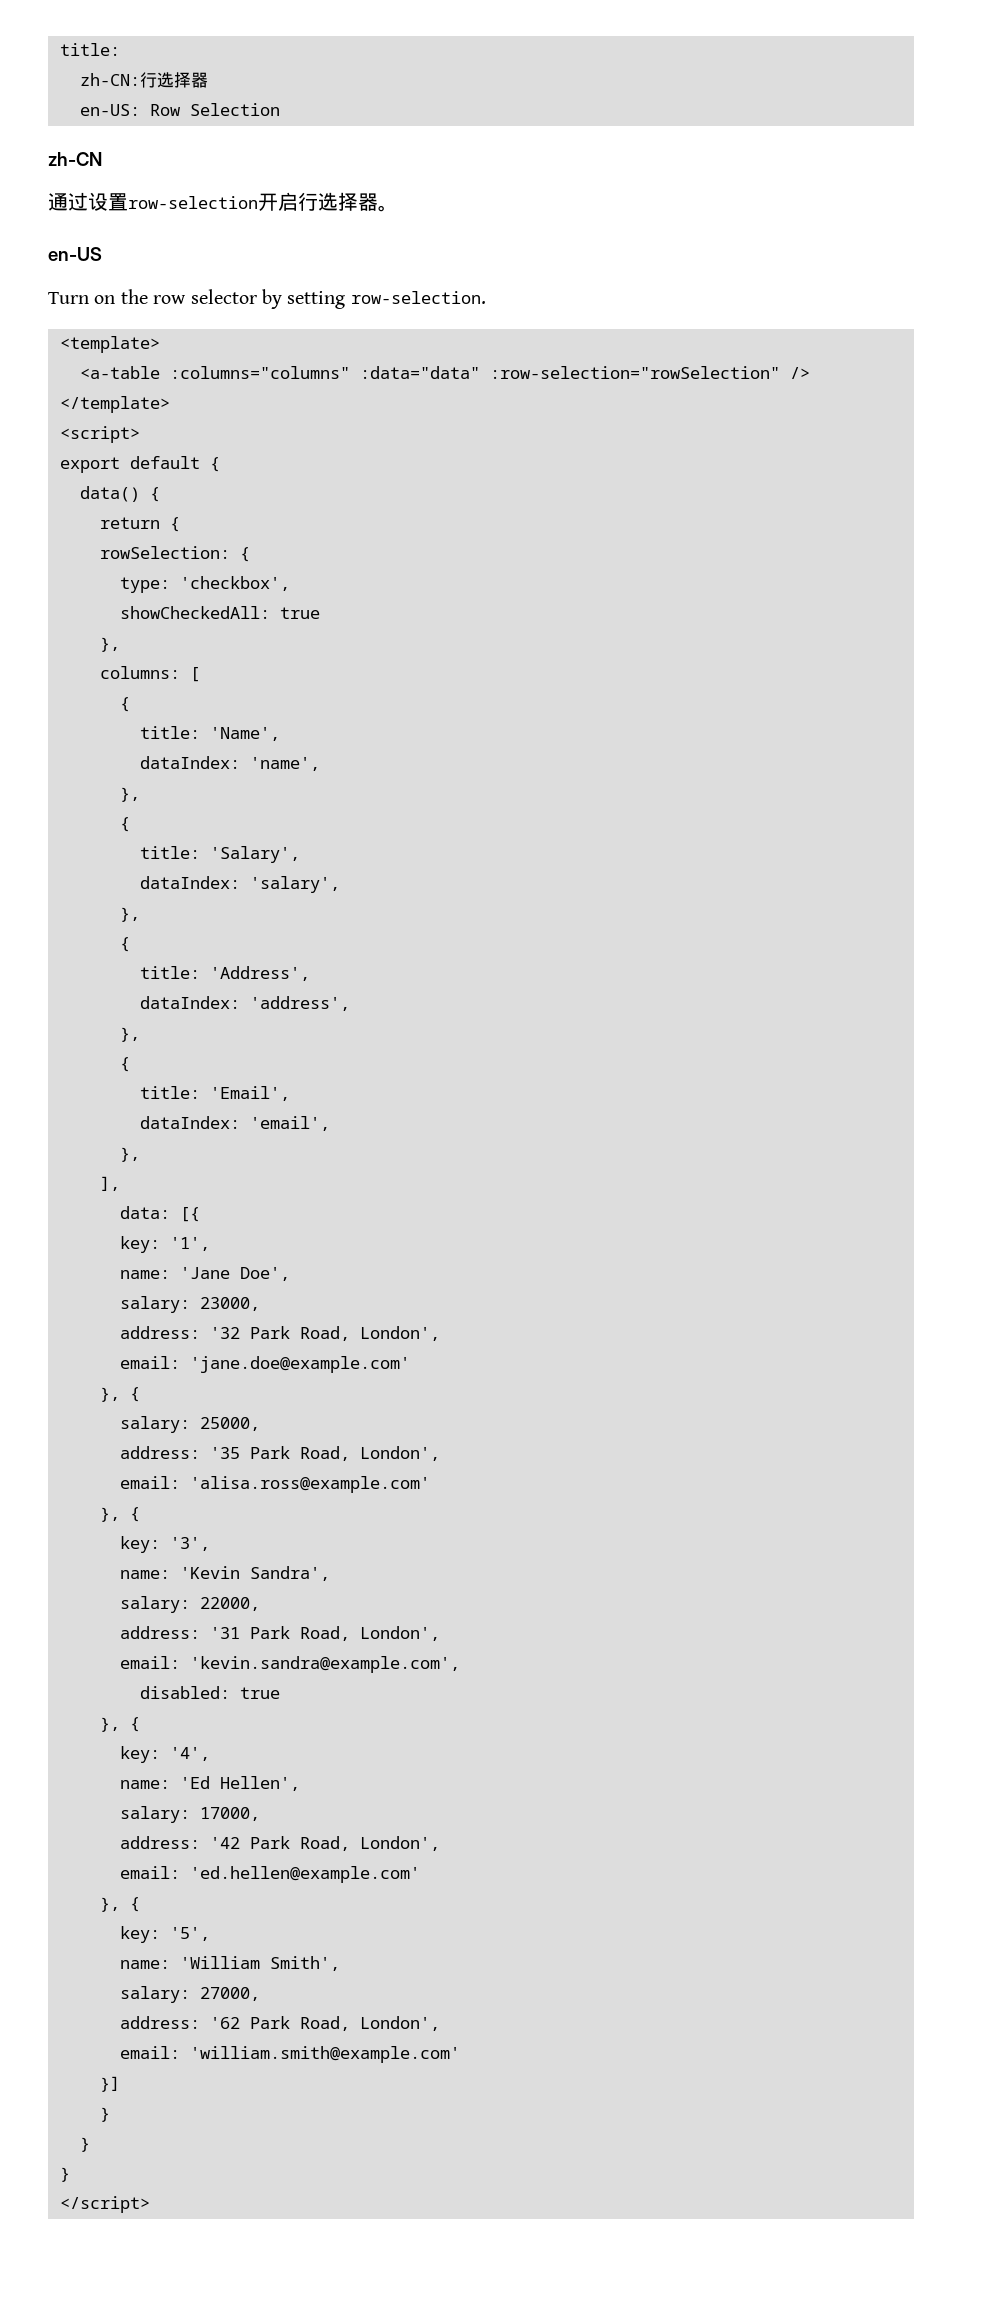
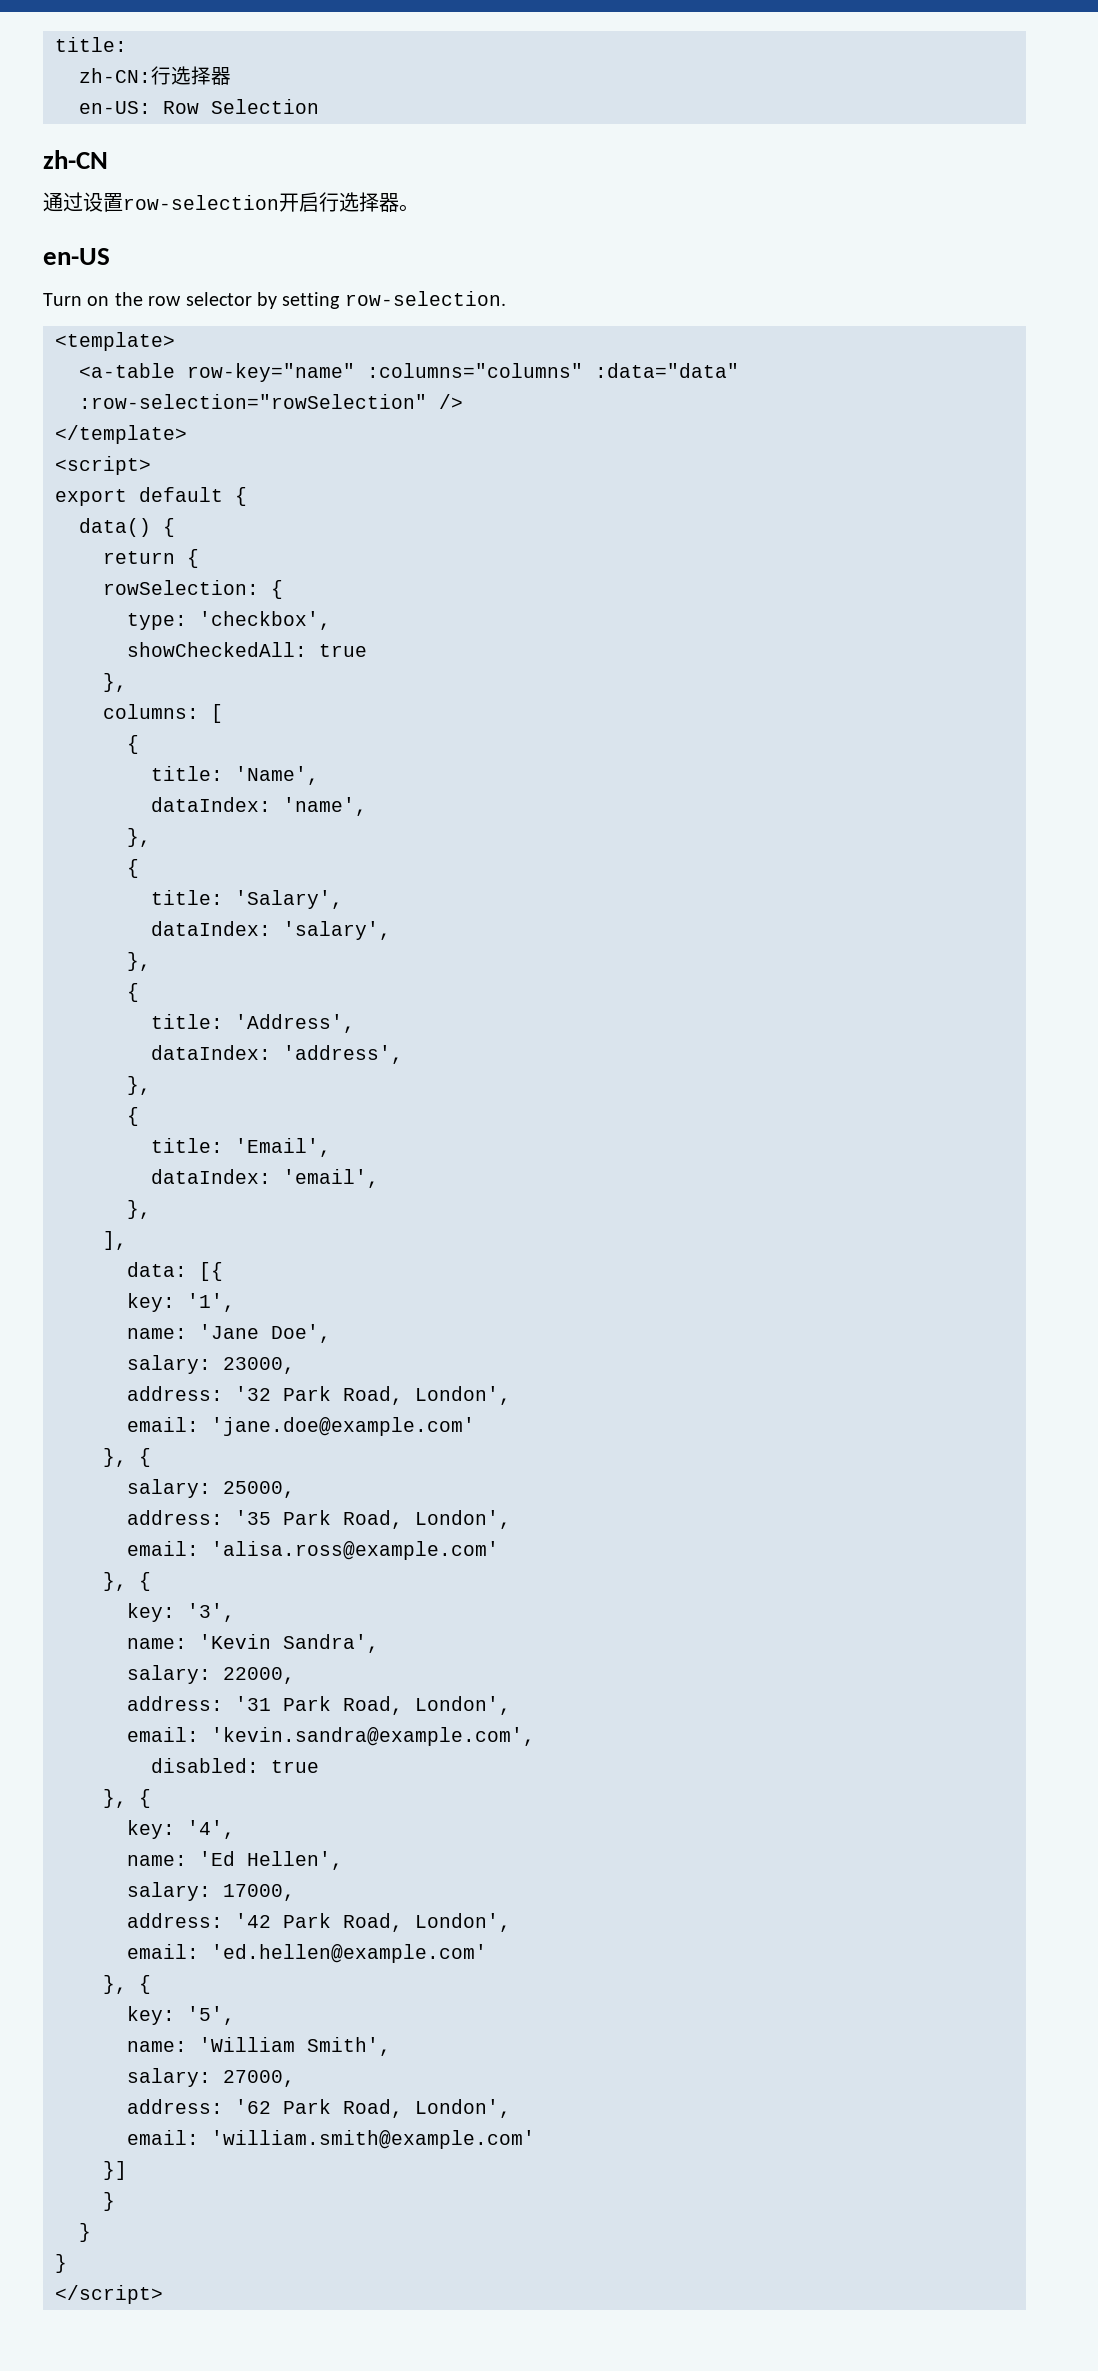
(160, 372) none -> [187,363,355,382] row-key="name"

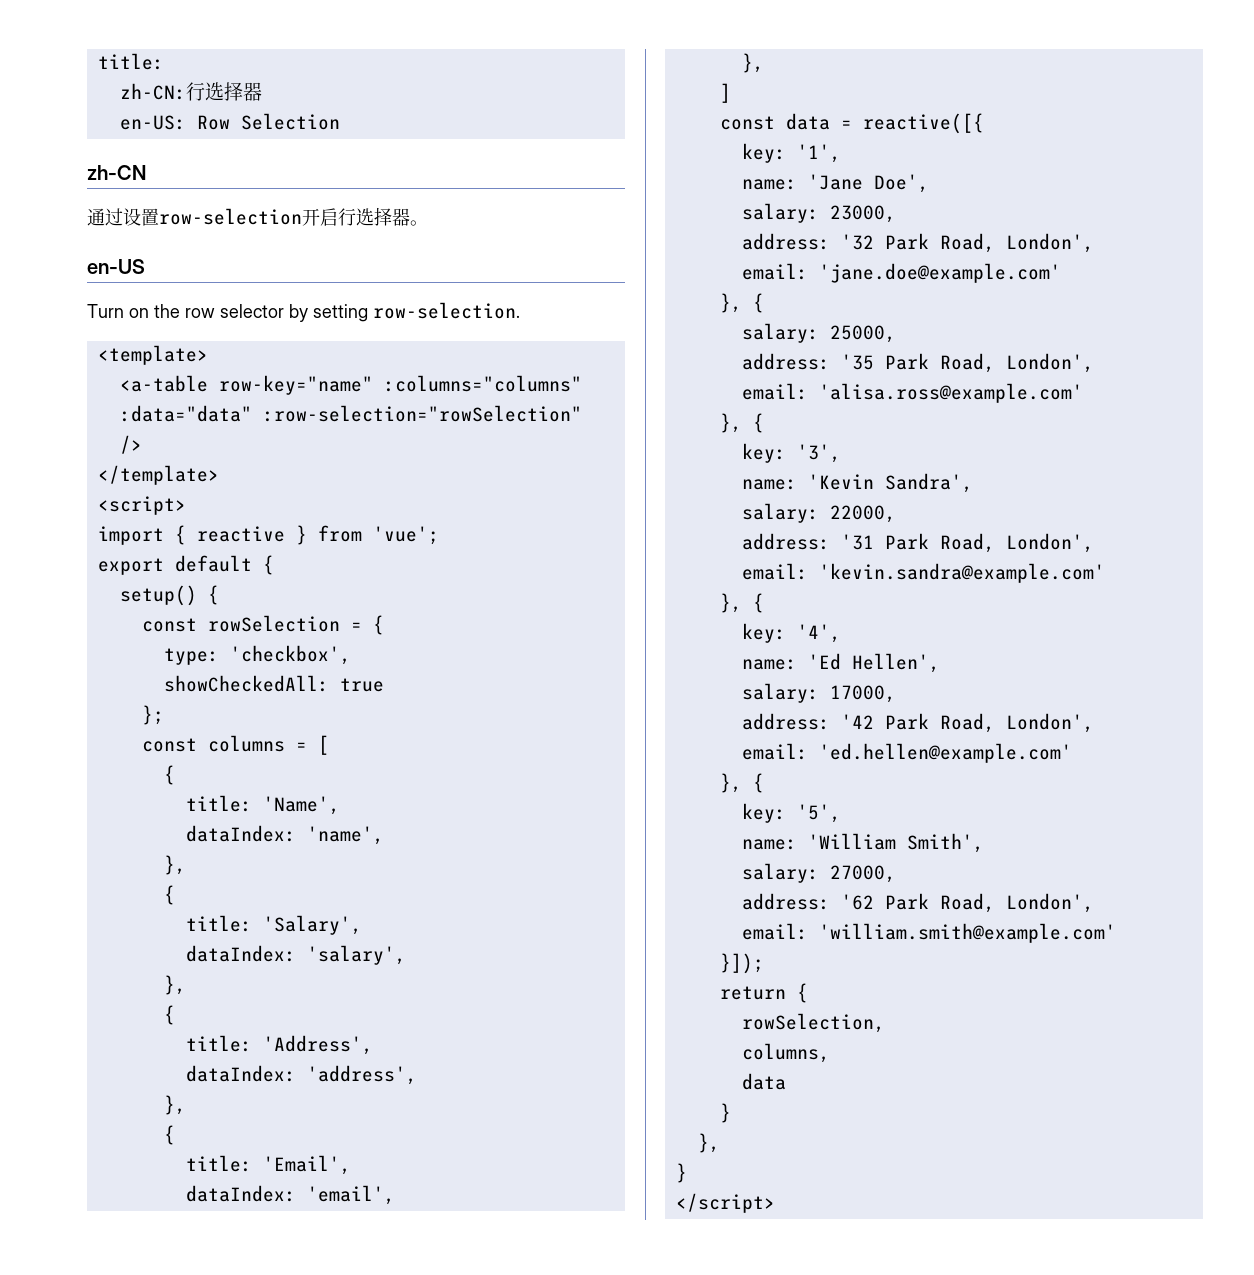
(151, 465) none -> [97,525,439,545] // import { reactive } from 'vue';
[79,518,175,537] [103,549,199,568] [103,580,259,595] data() { // return { // rowSelection: -> [119,585,219,606] [141,615,362,632] setup() { // const rowSelection =
[103,673,127,692] [103,704,199,719] }, // columns: -> [141,705,164,725] [141,735,307,752] }; // const columns =
[103,1231,127,1250] [127,1262,223,1281] ], // data: [{ -> [719,83,731,103] [719,113,984,134] ] // const data = reactive([{
[211,1727,535,1746] [151,1758,319,1773] 'kevin.sandra@example.com', // disabled: true -> [818,563,1105,583] 'kevin.sandra@example.com'
[103,2161,127,2180] [103,2192,115,2211] [79,2223,91,2242] }] // } // } -> [719,953,764,974] [719,983,808,1003] [741,1013,885,1033] [741,1043,830,1063] [741,1073,786,1090] [719,1103,731,1123] [697,1133,720,1153] }]); // return { // rowSelection, // columns, // data // } // },

